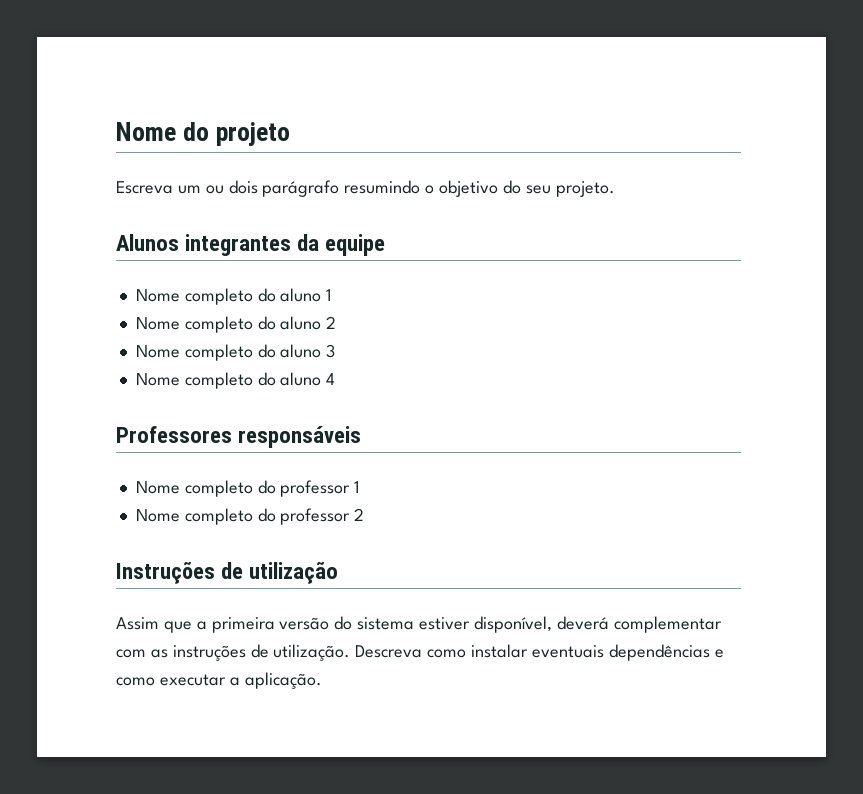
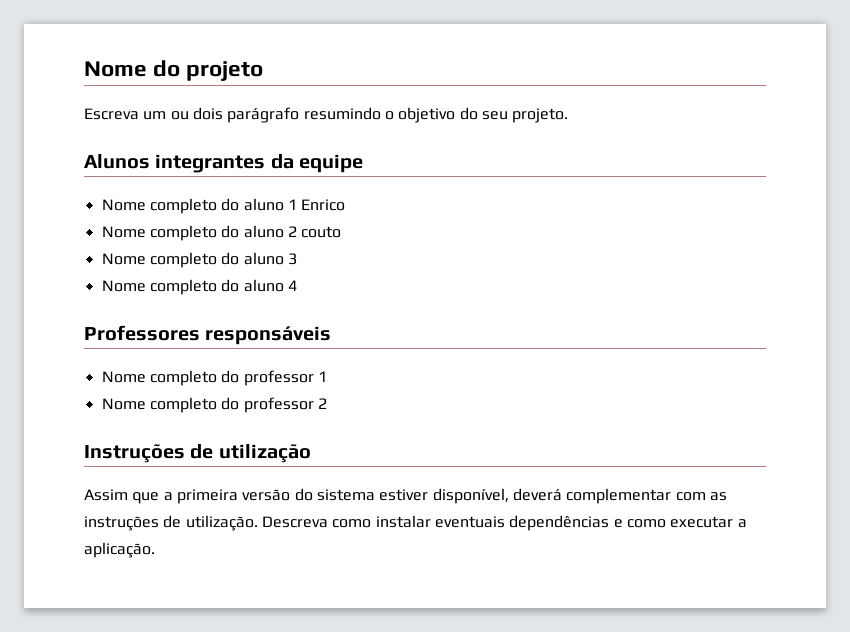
(332, 295) none -> [301,199,346,211] Enrico
(337, 322) none -> [301,226,342,238] couto

